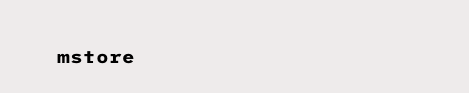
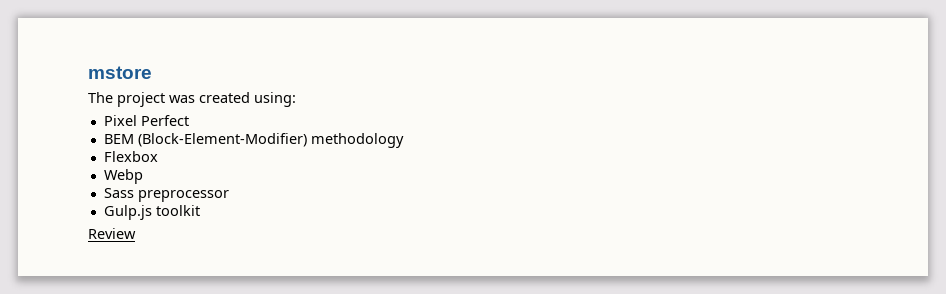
(135, 57) none -> [88,92,296,107] [103,115,189,126] [103,133,404,148] [103,151,158,162] [103,169,143,184] [103,188,229,202] [103,205,200,220] [88,228,136,239] // The project was created using: // Pixel Perfect // BEM (Block-Element-Modifier) methodology // Flexbox // Webp // Sass preprocessor // Gulp.js toolkit // Review

